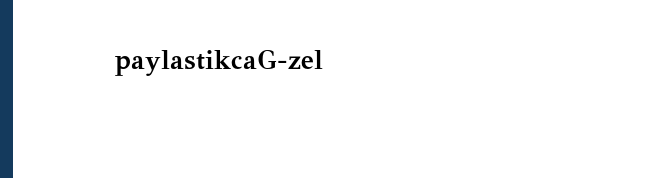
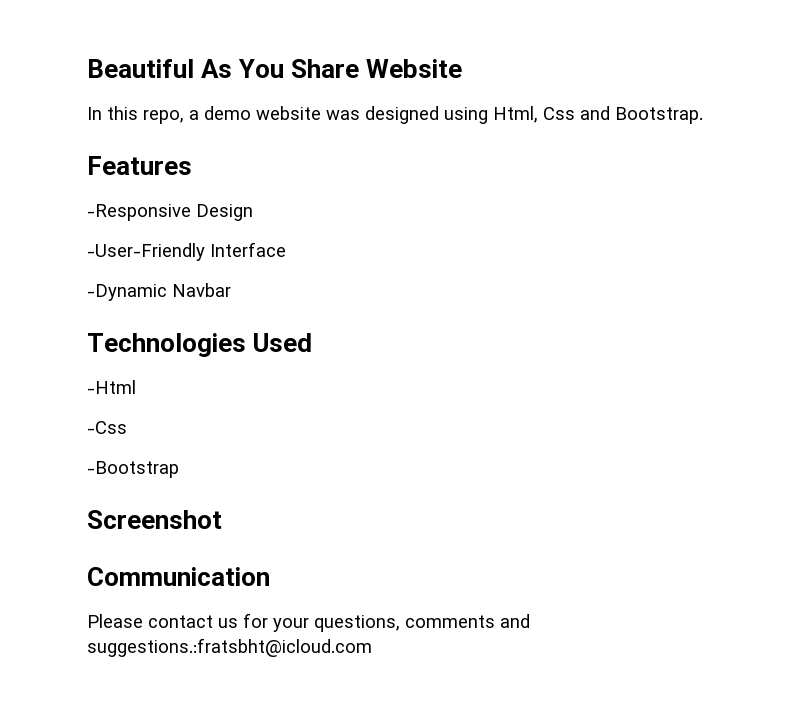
[115,49,323,76] paylastikcaG-zel -> [87,59,463,78] [87,106,703,124] [87,156,192,175] [87,204,253,221] [87,242,286,261] [87,283,231,301] [87,333,313,357] [87,380,136,394] [87,421,127,434] [87,461,179,478] [87,510,222,529] [87,567,270,586] [87,613,530,632] [87,638,372,657] Beautiful As You Share Website // In this repo, a demo website was designed using Html, Css and Bootstrap. // Features // -Responsive Design // -User-Friendly Interface // -Dynamic Navbar // Technologies Used // -Html // -Css // -Bootstrap // Screenshot // Communication // Please contact us for your questions, comments and suggestions.:fratsbht@icloud.com

